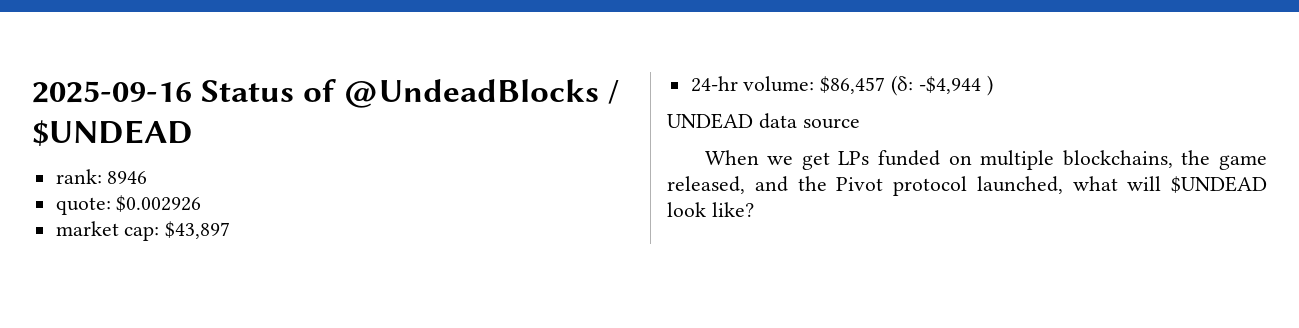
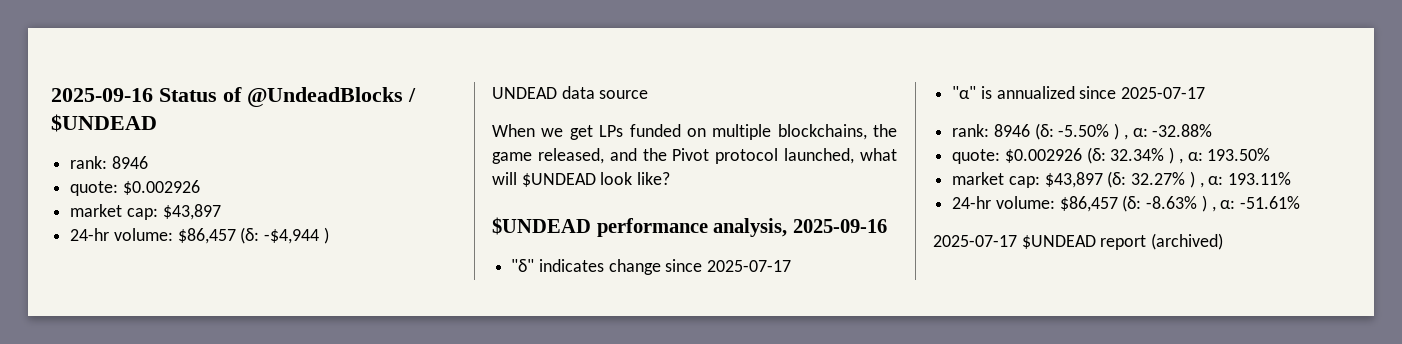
(754, 209) none -> [492,217,887,237] [511,259,792,275] [952,86,1206,99] [952,123,1213,140] [952,147,1271,164] [952,171,1292,188] [952,195,1301,212] [933,233,1224,250] // $UNDEAD performance analysis, 2025-09-16 // "δ" indicates change since 2025-07-17 // "α" is annualized since 2025-07-17 // rank: 8946 (δ: -5.50% ) , α: -32.88% // quote: $0.002926 (δ: 32.34% ) , α: 193.50% // market cap: $43,897 (δ: 32.27% ) , α: 193.11% // 24-hr volume: $86,457 (δ: -8.63% ) , α: -51.61% // 2025-07-17 $UNDEAD report (archived)

